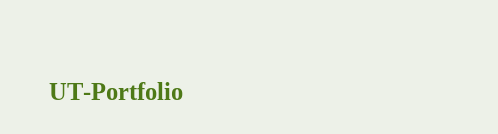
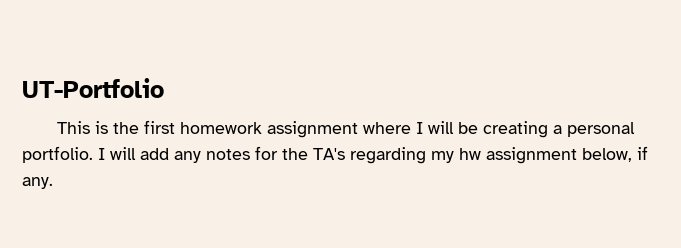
(183, 91) none -> [57,120,636,138] [22,146,648,164] [22,177,53,189] // This is the first homework assignment where I will be creating a personal portfolio. I will add any notes for the TA's regarding my hw assignment below, if any.

